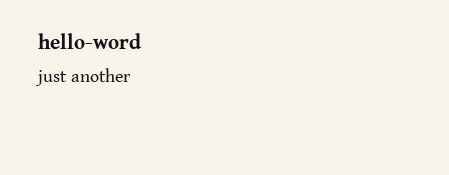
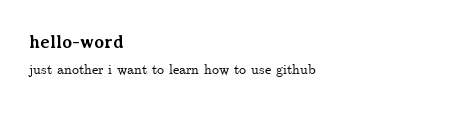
(131, 75) none -> [108,64,316,77] i want to learn how to use github

